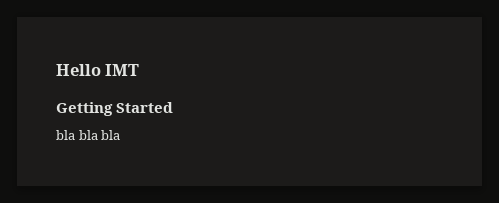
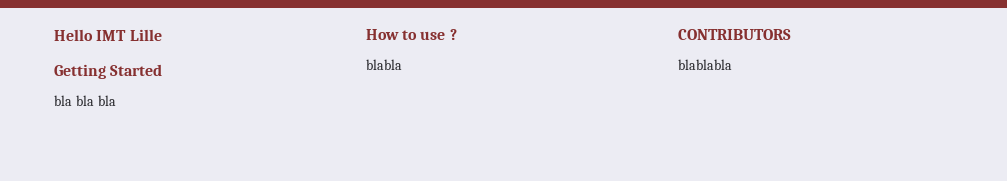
(140, 70) none -> [129,29,162,41] Lille
(121, 135) none -> [366,29,457,40] [366,59,402,70] [678,29,791,40] [678,59,732,70] // How to use ? // blabla // CONTRIBUTORS // blablabla

